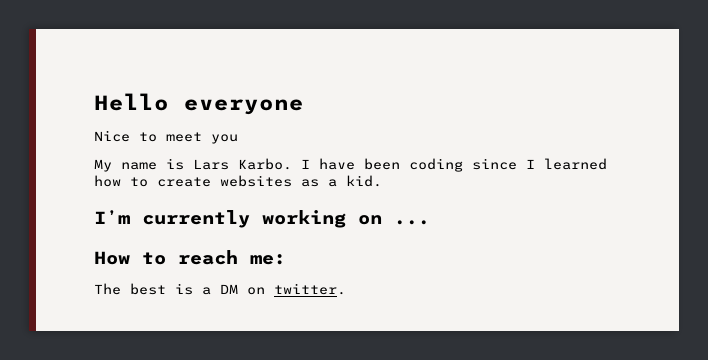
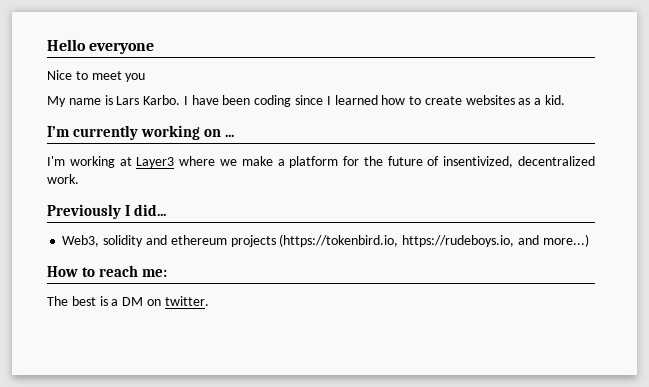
(430, 222) none -> [47,156,595,168] [47,174,79,184] [47,204,167,219] [62,234,589,247] // I'm working at Layer3 where we make a platform for the future of insentivized, decentralized work. // Previously I did... // Web3, solidity and ethereum projects (https://tokenbird.io, https://rudeboys.io, and more...)

